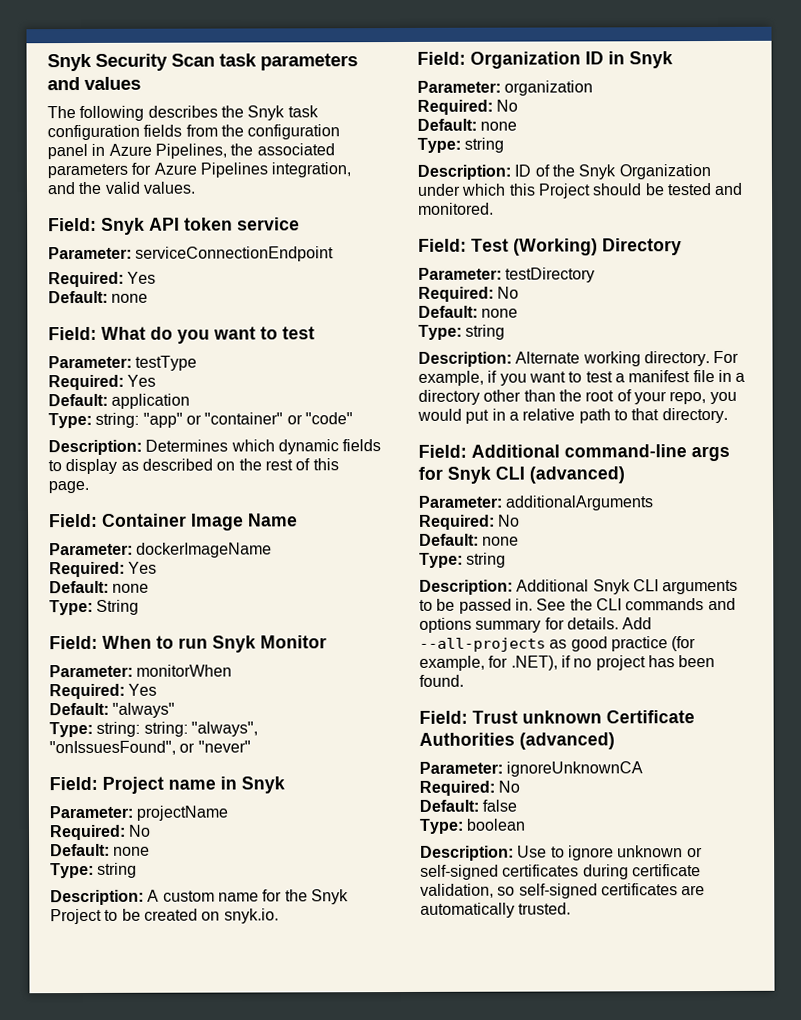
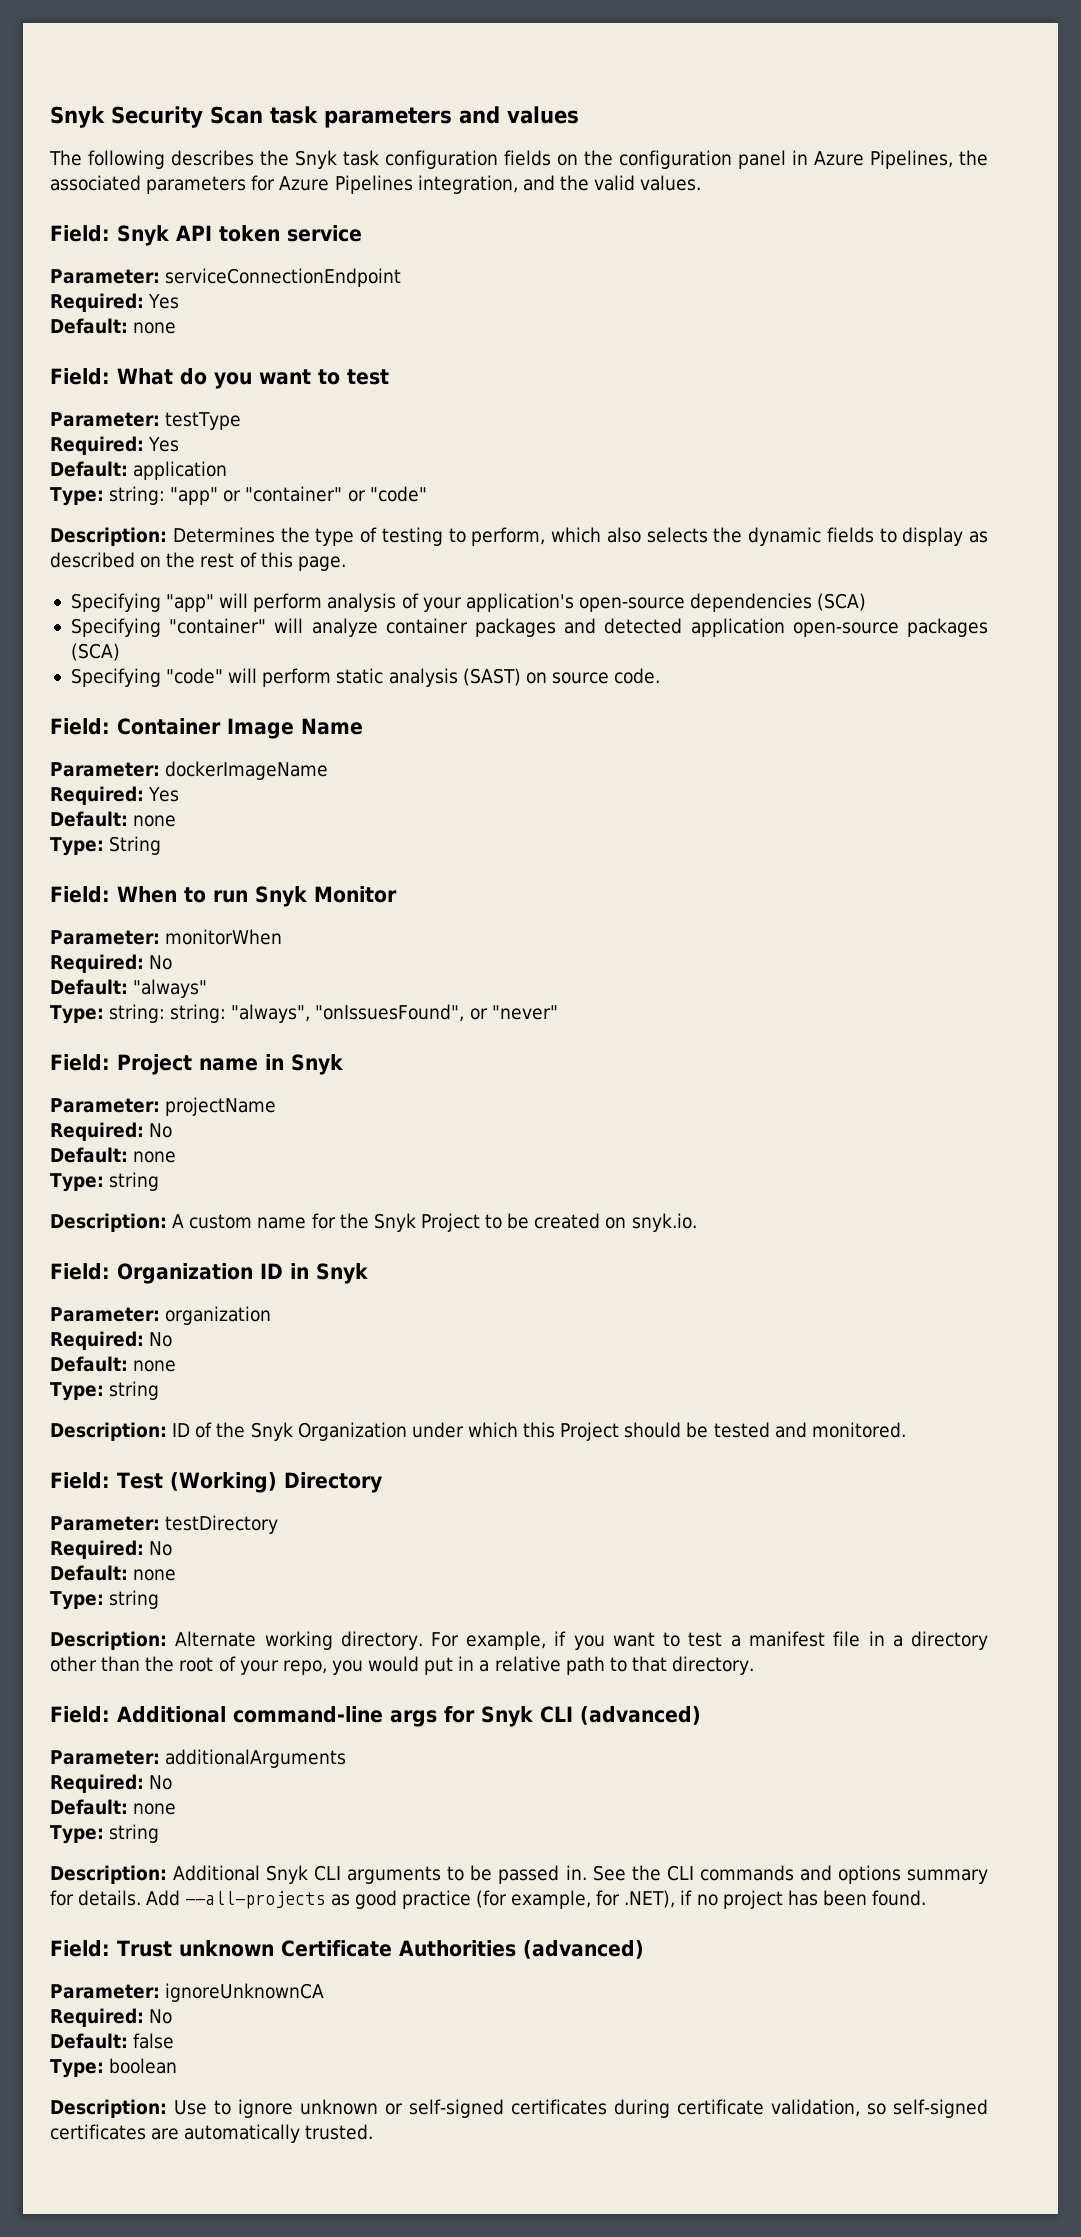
[185,124,218,137] from -> [557,154,578,166] on
[230,439,275,452] which -> [280,527,743,546] the type of testing to perform, which also selects the
(89, 487) none -> [70,593,867,612] [70,618,989,637] [70,643,120,661] [70,668,661,687] // Specifying "app" will perform analysis of your application's open-source dependencies (SCA) // Specifying "container" will analyze container packages and detected application open-source packages (SCA) // Specifying "code" will perform static analysis (SAST) on source code.
[128,683,158,696] Yes -> [149,955,173,970] No

